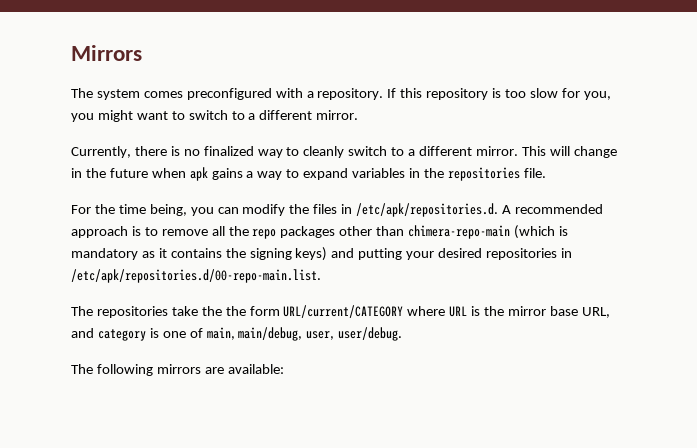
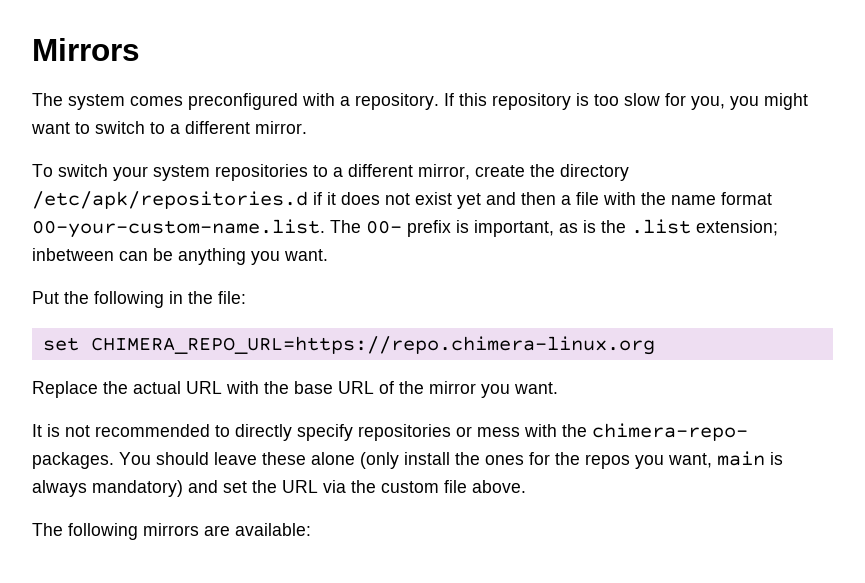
[71,146,617,158] [71,167,546,181] [71,203,603,217] [71,225,568,239] [71,247,572,261] [71,269,321,283] [71,305,610,318] [71,327,403,341] Currently, there is no finalized way to cleanly switch to a different mirror. This will change in the future when apk gains a way to expand variables in the repositories file. // For the time being, you can modify the files in /etc/apk/repositories.d. A recommended approach is to remove all the repo packages other than chimera-repo-main (which is mandatory as it contains the signing keys) and putting your desired repositories in /etc/apk/repositories.d/00-repo-main.list. // The repositories take the the form URL/current/CATEGORY where URL is the mirror base URL, and category is one of main, main/debug, user, user/debug. -> [32,164,629,181] [32,191,772,209] [32,219,778,238] [32,248,328,265] [32,291,246,308] [42,336,655,355] [32,381,558,398] [32,423,748,441] [32,451,783,469] [32,480,526,497] To switch your system repositories to a different mirror, create the directory /etc/apk/repositories.d if it does not exist yet and then a file with the name format 00-your-custom-name.list. The 00- prefix is important, as is the .list extension; inbetween can be anything you want. // Put the following in the file: // set CHIMERA_REPO_URL=https://repo.chimera-linux.org // Replace the actual URL with the base URL of the mirror you want. // It is not recommended to directly specify repositories or mess with the chimera-repo- packages. You should leave these alone (only install the ones for the repos you want, main is always mandatory) and set the URL via the custom file above.

